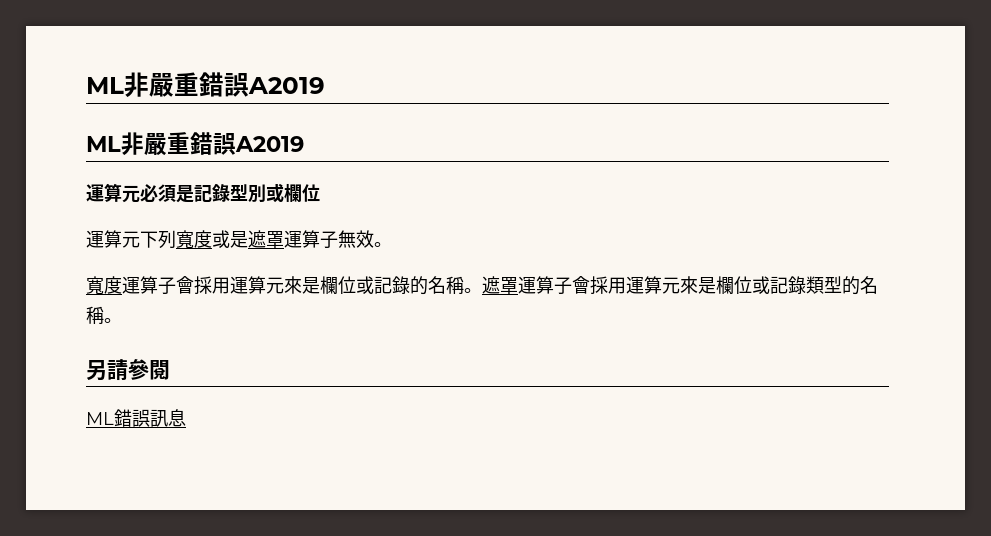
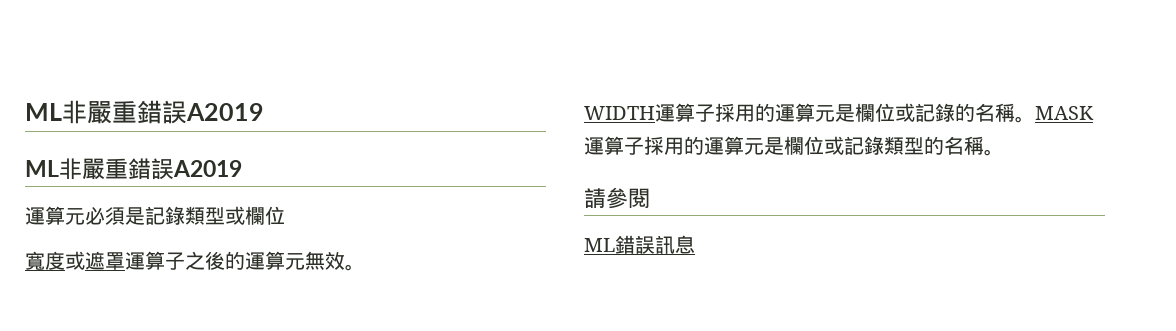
[230,184,266,203] 型別 -> [185,206,225,225] 類型
[86,230,392,249] [86,276,302,295] 運算元下列寬度或是遮罩運算子無效。 // 寬度運算子會採用運算元來 -> [25,251,365,271] [584,103,835,122] 寬度或遮罩運算子之後的運算元無效。 // WIDTH運算子採用的運算元
[482,276,698,295] 遮罩運算子會採用運算元來 -> [1035,106,1094,120] [584,136,764,155] MASK運算子採用的運算元
[86,360,107,381] 另 -> (1004, 152) none

